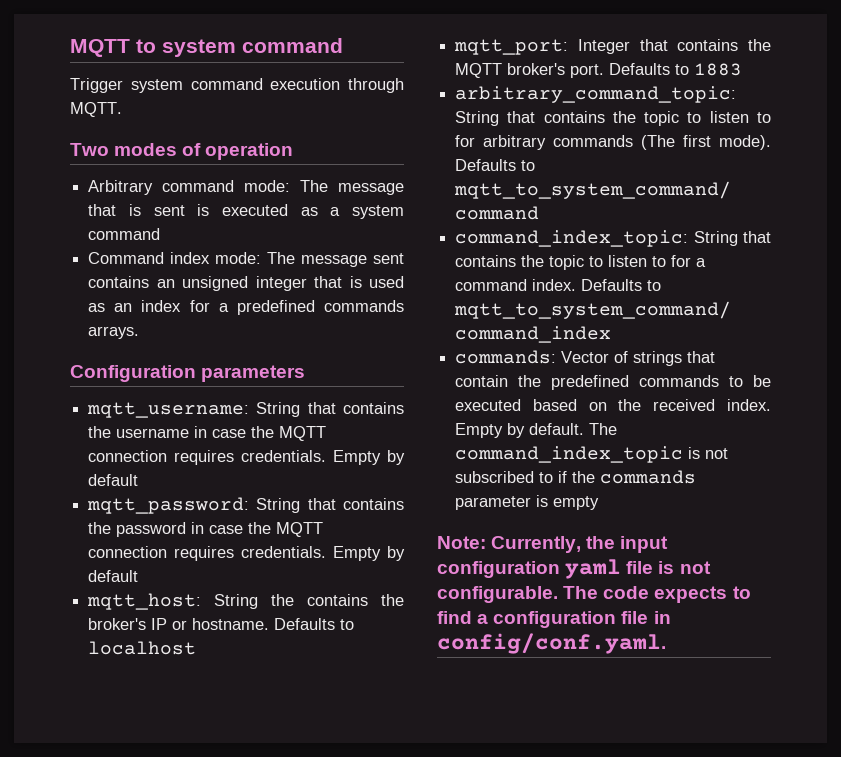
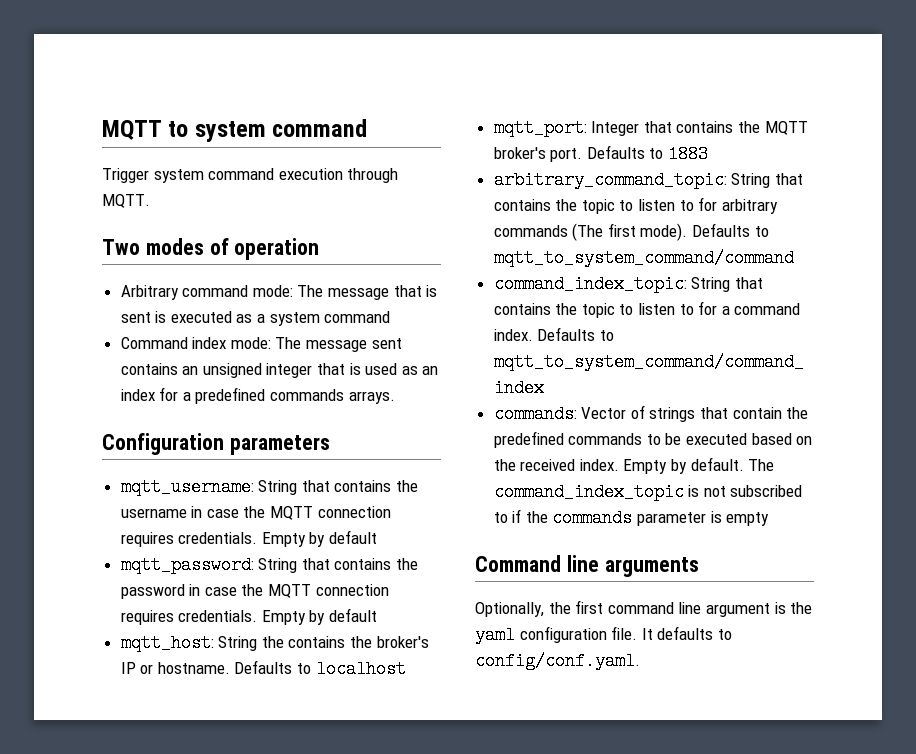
[437,536,669,553] [437,559,711,579] [437,586,751,603] [437,611,671,628] Note: Currently, the input configuration yaml file is not configurable. The code expects to find a configuration file in -> [475,555,699,577] [475,600,813,617] [475,626,732,644] Command line arguments // Optionally, the first command line argument is the yaml configuration file. It defaults to

